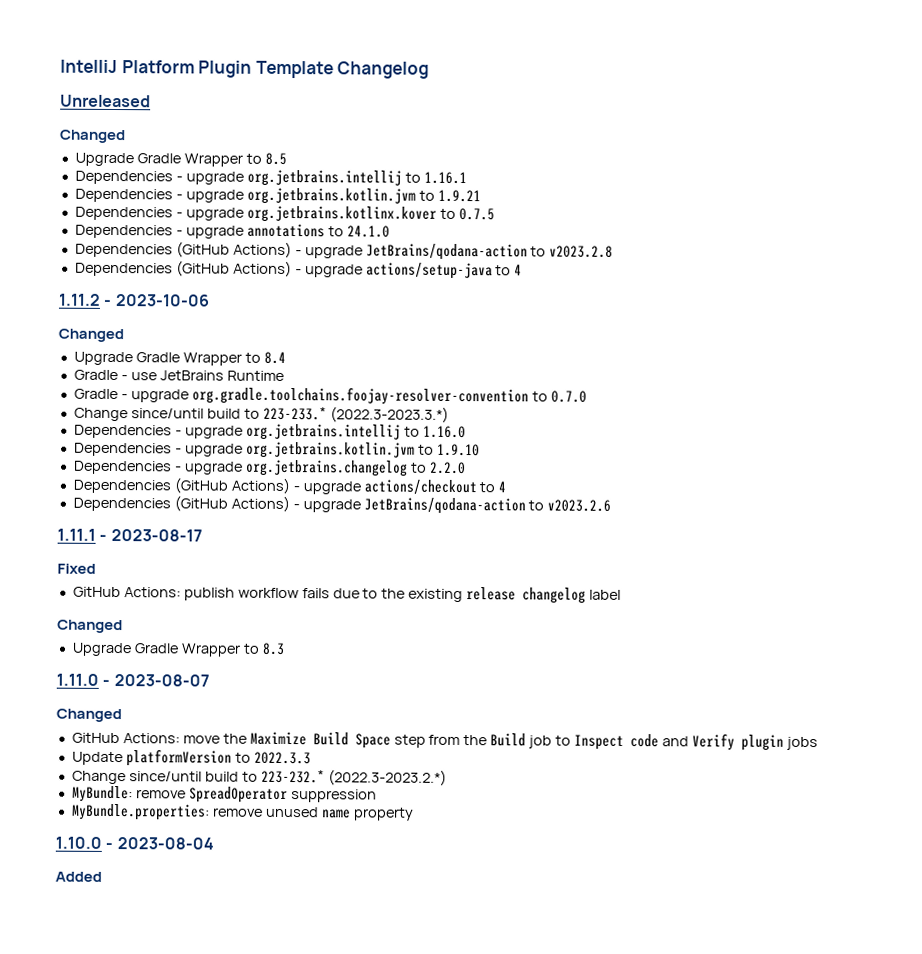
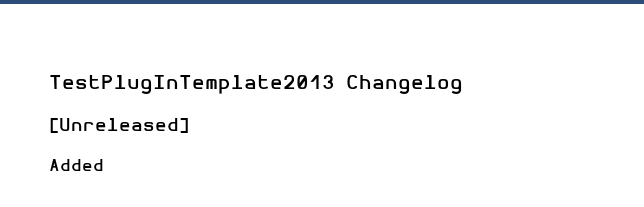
[60,59,430,79] [60,94,151,108] [59,129,125,144] [74,152,287,167] [74,169,467,187] [74,187,481,205] [74,205,495,223] [74,223,390,239] [74,241,614,261] [74,260,523,280] [58,293,210,307] [58,328,124,343] [73,351,286,366] [73,369,284,381] [73,386,587,406] [73,406,449,423] [73,423,466,441] [73,441,480,459] [73,459,466,477] [72,477,507,496] [72,495,612,515] [57,528,203,542] [57,563,96,574] [72,586,622,604] [57,619,123,634] [71,642,285,657] [56,673,210,687] [56,708,122,723] [71,731,818,751] [71,749,311,767] [71,769,447,786] [71,785,377,804] [71,803,414,821] [55,836,214,850] IntelliJ Platform Plugin Template Changelog // Unreleased // Changed // Upgrade Gradle Wrapper to 8.5 // Dependencies - upgrade org.jetbrains.intellij to 1.16.1 // Dependencies - upgrade org.jetbrains.kotlin.jvm to 1.9.21 // Dependencies - upgrade org.jetbrains.kotlinx.kover to 0.7.5 // Dependencies - upgrade annotations to 24.1.0 // Dependencies (GitHub Actions) - upgrade JetBrains/qodana-action to v2023.2.8 // Dependencies (GitHub Actions) - upgrade actions/setup-java to 4 // 1.11.2 - 2023-10-06 // Changed // Upgrade Gradle Wrapper to 8.4 // Gradle - use JetBrains Runtime // Gradle - upgrade org.gradle.toolchains.foojay-resolver-convention to 0.7.0 // Change since/until build to 223-233.* (2022.3-2023.3.*) // Dependencies - upgrade org.jetbrains.intellij to 1.16.0 // Dependencies - upgrade org.jetbrains.kotlin.jvm to 1.9.10 // Dependencies - upgrade org.jetbrains.changelog to 2.2.0 // Dependencies (GitHub Actions) - upgrade actions/checkout to 4 // Dependencies (GitHub Actions) - upgrade JetBrains/qodana-action to v2023.2.6 // 1.11.1 - 2023-08-17 // Fixed // GitHub Actions: publish workflow fails due to the existing release changelog label // Changed // Upgrade Gradle Wrapper to 8.3 // 1.11.0 - 2023-08-07 // Changed // GitHub Actions: move the Maximize Build Space step from the Build job to Inspect code and Verify plugin jobs // Update platformVersion to 2022.3.3 // Change since/until build to 223-232.* (2022.3-2023.2.*) // MyBundle: remove SpreadOperator suppression // MyBundle.properties: remove unused name property // 1.10.0 - 2023-08-04 -> [49,75,463,94] [49,118,189,133] TestPlugInTemplate2013 Changelog // [Unreleased]

